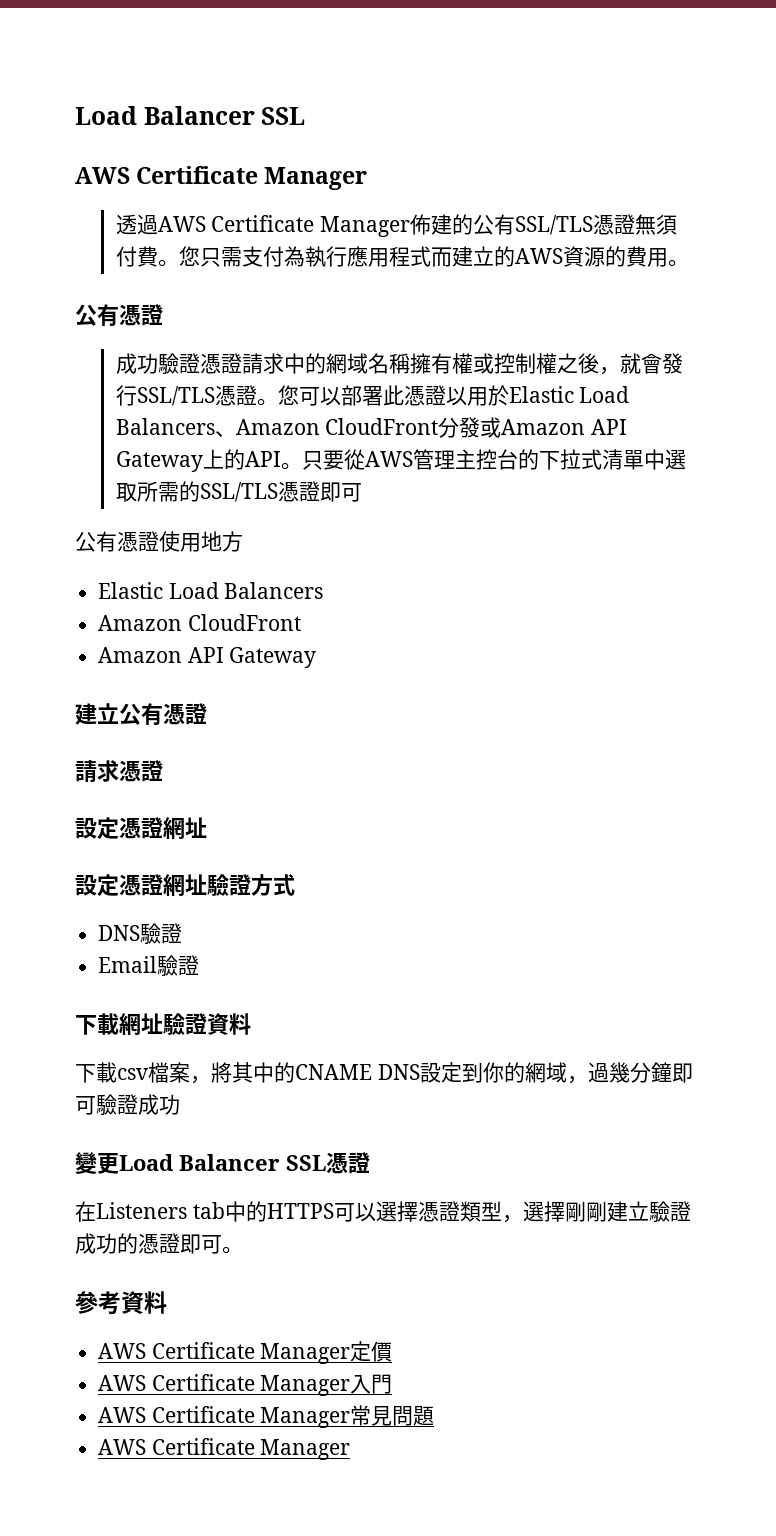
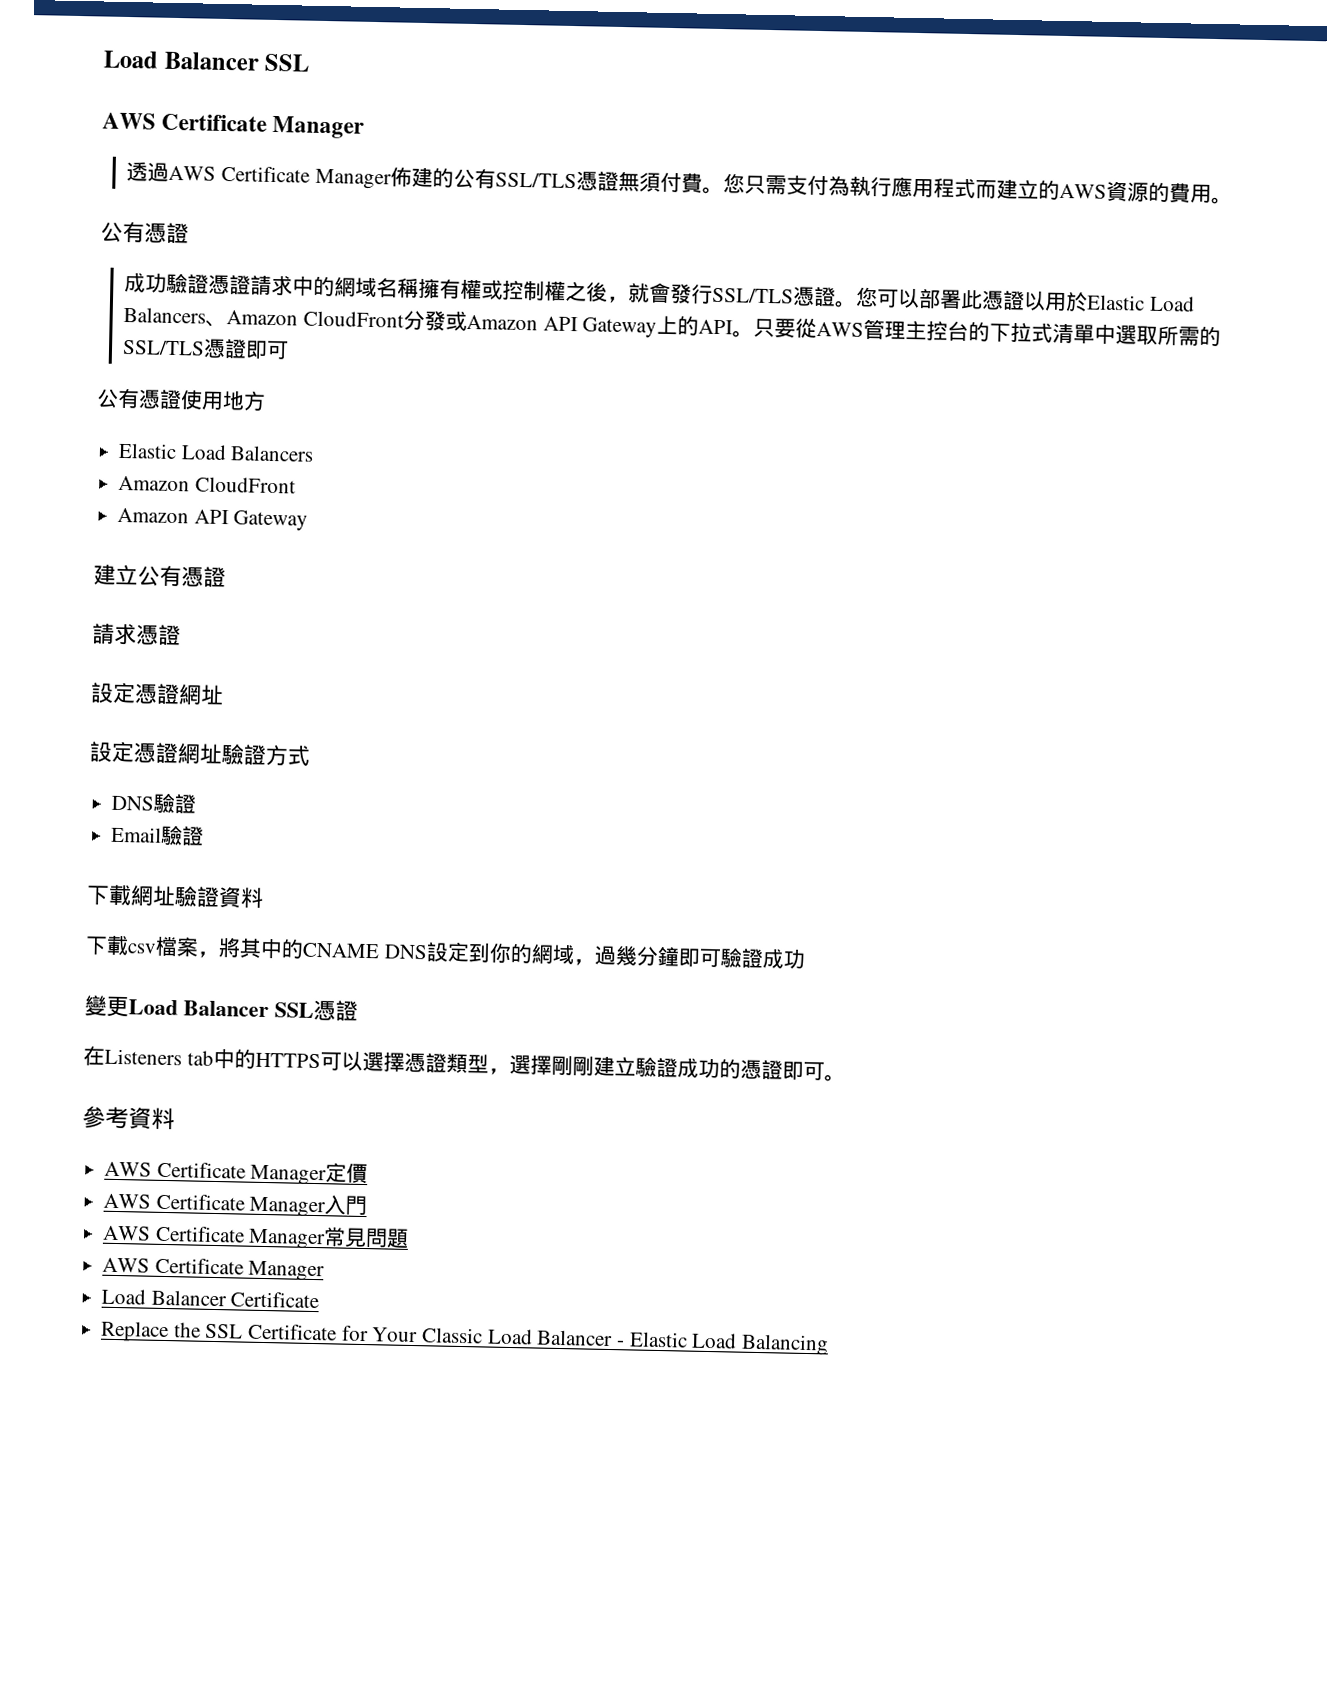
(351, 1449) none -> [101,1288,320,1309] [100,1320,830,1356] // Load Balancer Certificate // Replace the SSL Certificate for Your Classic Load Balancer - Elastic Load Balancing

